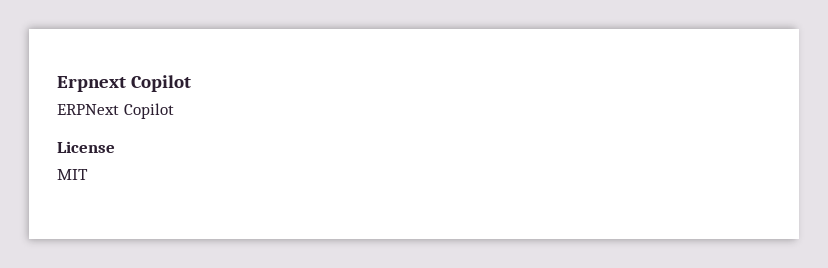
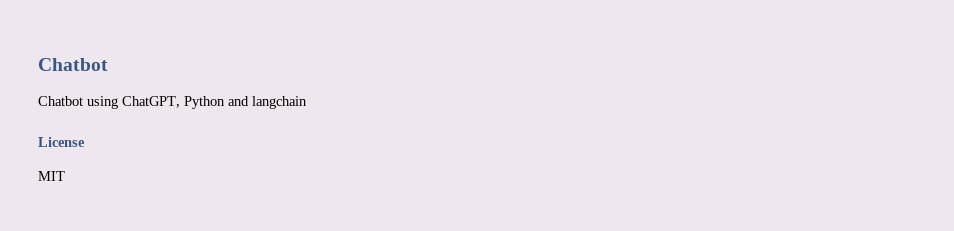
[57,75,191,92] [57,103,174,119] Erpnext Copilot // ERPNext Copilot -> [38,58,108,71] [38,96,307,109] Chatbot // Chatbot using ChatGPT, Python and langchain

